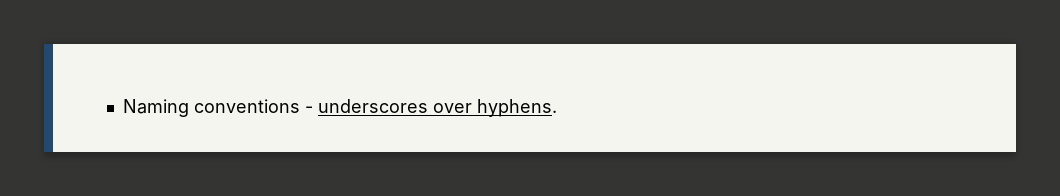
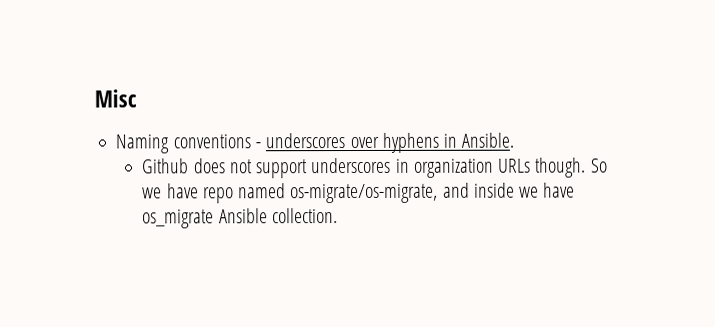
(122, 108) none -> [94,89,137,108] Misc //
[476,99,557,117] hyphens. -> [381,132,515,153] [141,157,608,179] [142,182,576,204] [142,208,338,229] hyphens in Ansible. // Github does not support underscores in organization URLs though. So we have repo named os-migrate/os-migrate, and inside we have os_migrate Ansible collection.

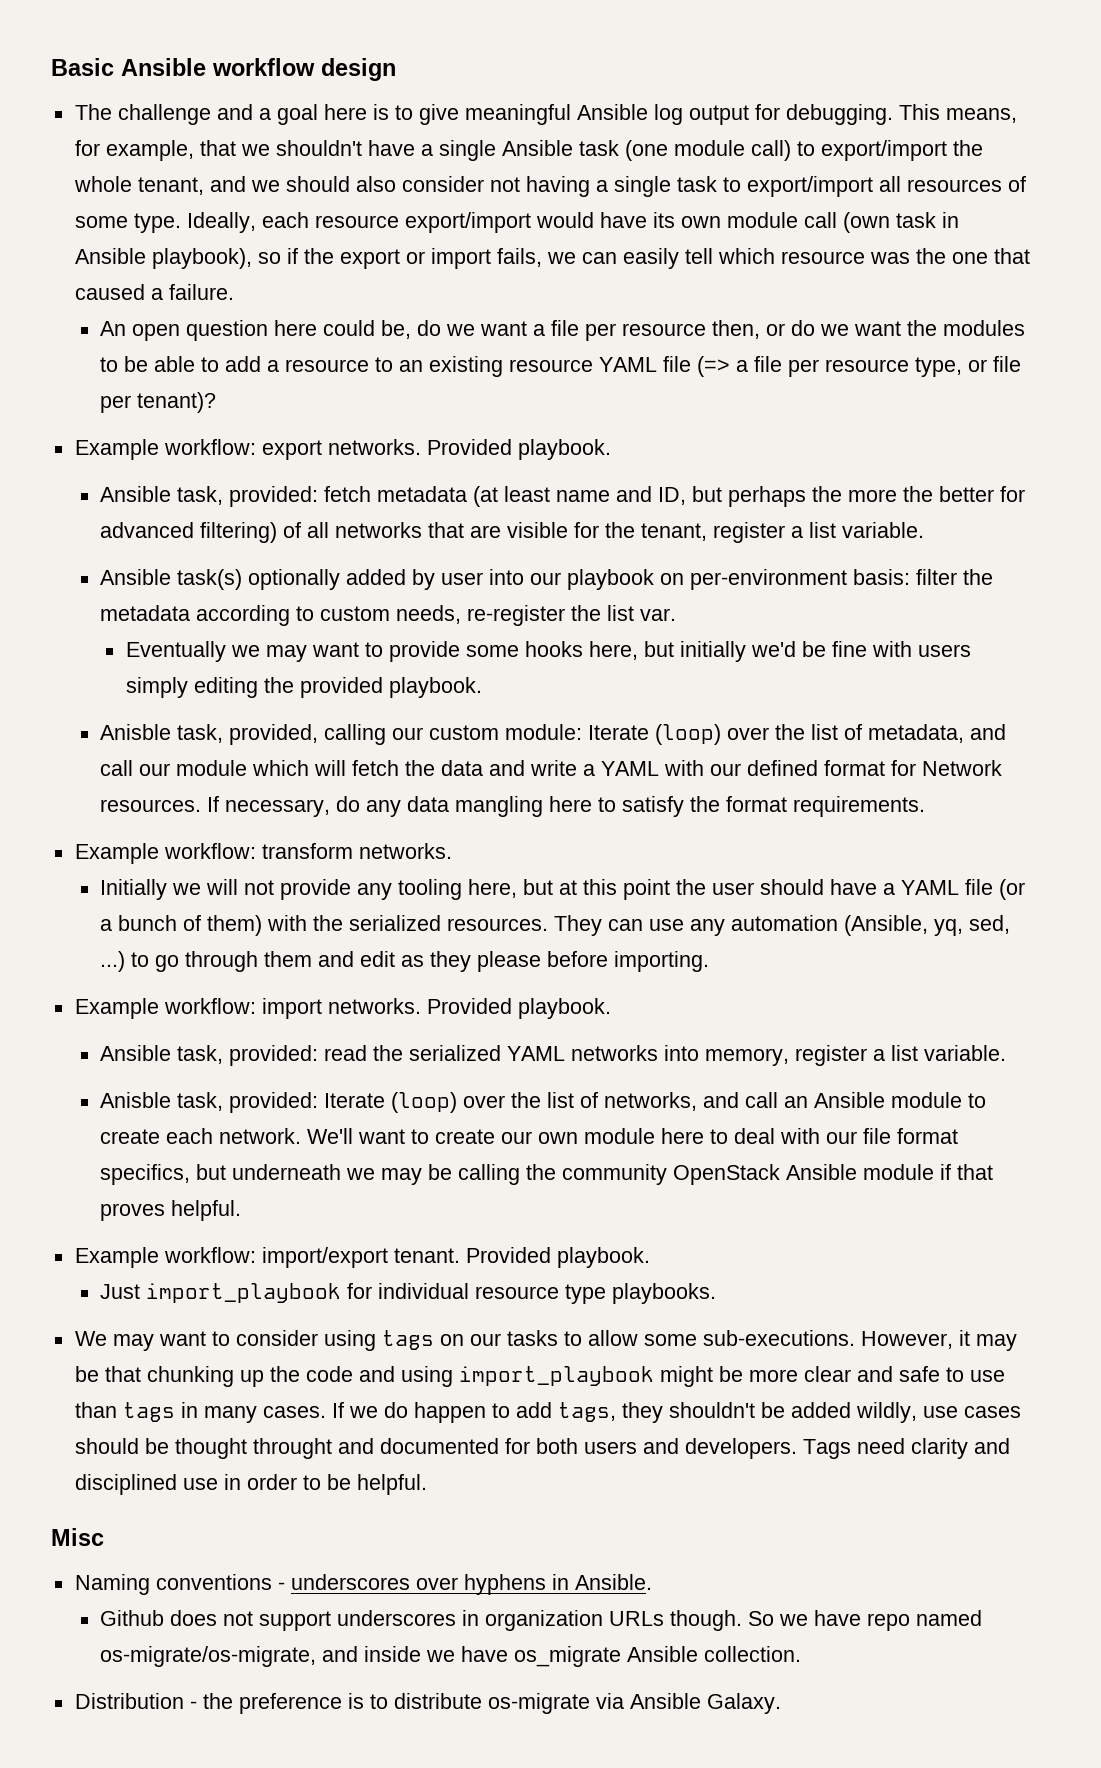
(94, 98) none -> [51,58,396,81] [74,104,1017,125] [74,140,983,161] [73,176,1026,197] [74,212,959,233] [74,248,1030,269] [74,284,234,300] [100,320,1026,341] [100,356,1022,377] [100,392,217,413] [74,439,611,460] [100,486,1026,507] [100,522,925,543] [100,569,994,590] [100,605,677,626] [125,641,971,662] [125,677,482,698] [100,724,1007,745] [100,760,1003,776] [100,796,926,817] [74,843,452,864] [100,879,1026,900] [100,915,1011,936] [100,951,710,972] [74,998,611,1019] [100,1045,1007,1066] [100,1092,987,1113] [100,1128,959,1144] [100,1164,994,1185] [100,1200,242,1221] [74,1247,650,1268] [100,1283,717,1304] [74,1330,1017,1351] [74,1366,1005,1387] [74,1402,1021,1423] [74,1438,1010,1459] [74,1474,427,1495] Basic Ansible workflow design // The challenge and a goal here is to give meaningful Ansible log output for debugging. This means, for example, that we shouldn't have a single Ansible task (one module call) to export/import the whole tenant, and we should also consider not having a single task to export/import all resources of some type. Ideally, each resource export/import would have its own module call (own task in Ansible playbook), so if the export or import fails, we can easily tell which resource was the one that caused a failure. // An open question here could be, do we want a file per resource then, or do we want the modules to be able to add a resource to an existing resource YAML file (=> a file per resource type, or file per tenant)? // Example workflow: export networks. Provided playbook. // Ansible task, provided: fetch metadata (at least name and ID, but perhaps the more the better for advanced filtering) of all networks that are visible for the tenant, register a list variable. // Ansible task(s) optionally added by user into our playbook on per-environment basis: filter the metadata according to custom needs, re-register the list var. // Eventually we may want to provide some hooks here, but initially we'd be fine with users simply editing the provided playbook. // Anisble task, provided, calling our custom module: Iterate (loop) over the list of metadata, and call our module which will fetch the data and write a YAML with our defined format for Network resources. If necessary, do any data mangling here to satisfy the format requirements. // Example workflow: transform networks. // Initially we will not provide any tooling here, but at this point the user should have a YAML file (or a bunch of them) with the serialized resources. They can use any automation (Ansible, yq, sed, ...) to go through them and edit as they please before importing. // Example workflow: import networks. Provided playbook. // Ansible task, provided: read the serialized YAML networks into memory, register a list variable. // Anisble task, provided: Iterate (loop) over the list of networks, and call an Ansible module to create each network. We'll want to create our own module here to deal with our file format specifics, but underneath we may be calling the community OpenStack Ansible module if that proves helpful. // Example workflow: import/export tenant. Provided playbook. // Just import_playbook for individual resource type playbooks. // We may want to consider using tags on our tasks to allow some sub-executions. However, it may be that chunking up the code and using import_playbook might be more clear and safe to use than tags in many cases. If we do happen to add tags, they shouldn't be added wildly, use cases should be thought throught and documented for both users and developers. Tags need clarity and disciplined use in order to be helpful. //
(338, 216) none -> [74,1693,781,1714] // Distribution - the preference is to distribute os-migrate via Ansible Galaxy.

